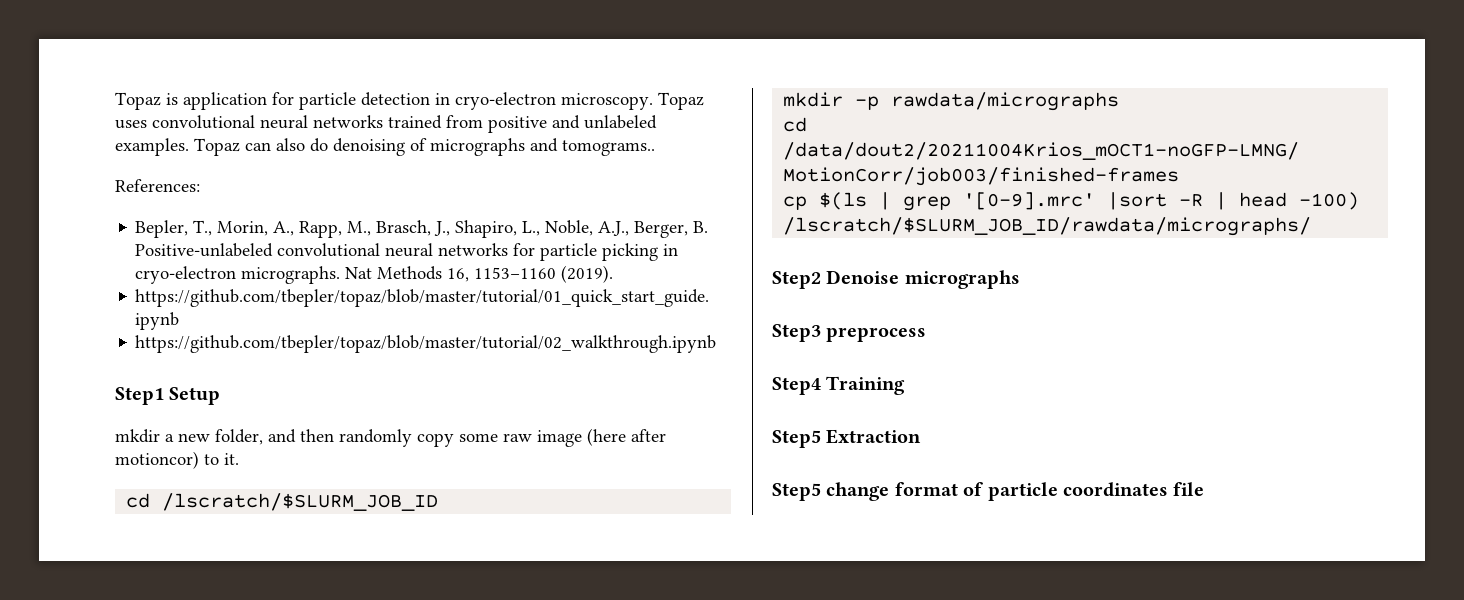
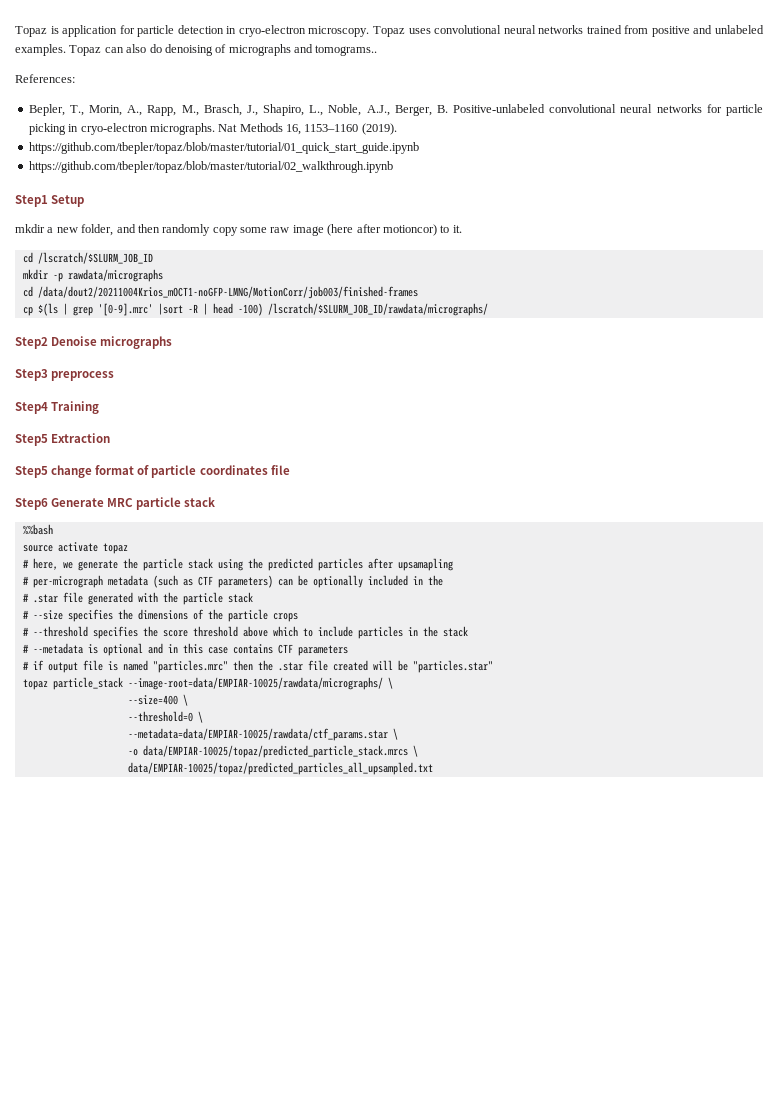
(1205, 489) none -> [15,497,216,510] [22,524,53,535] [22,542,128,554] [22,558,453,571] [22,575,443,588] [22,592,253,605] [22,609,298,622] [22,626,468,639] [22,643,348,656] [22,660,493,673] [22,677,393,690] [127,694,188,706] [127,711,203,723] [127,728,398,741] [127,745,418,758] [127,762,433,775] // Step6 Generate MRC particle stack // %%bash // source activate topaz // # here, we generate the particle stack using the predicted particles after upsamapling // # per-micrograph metadata (such as CTF parameters) can be optionally included in the // # .star file generated with the particle stack // # --size specifies the dimensions of the particle crops // # --threshold specifies the score threshold above which to include particles in the stack // # --metadata is optional and in this case contains CTF parameters // # if output file is named "particles.mrc" then the .star file created will be "particles.star" // topaz particle_stack --image-root=data/EMPIAR-10025/rawdata/micrographs/ \ // --size=400 \ // --threshold=0 \ // --metadata=data/EMPIAR-10025/rawdata/ctf_params.star \ // -o data/EMPIAR-10025/topaz/predicted_particle_stack.mrcs \ // data/EMPIAR-10025/topaz/predicted_particles_all_upsampled.txt

